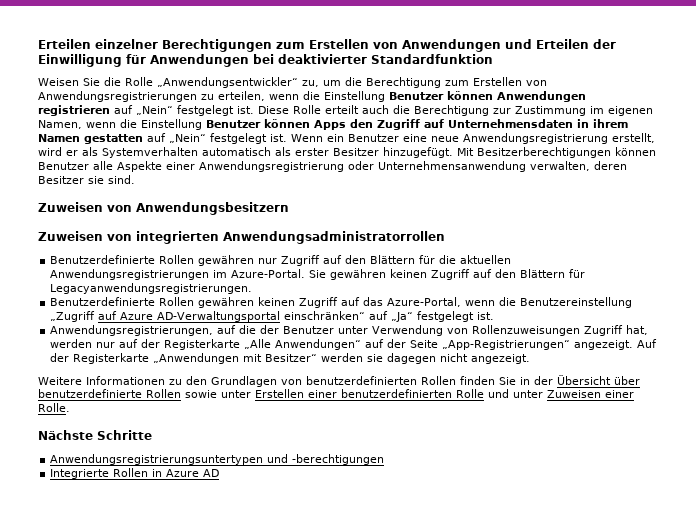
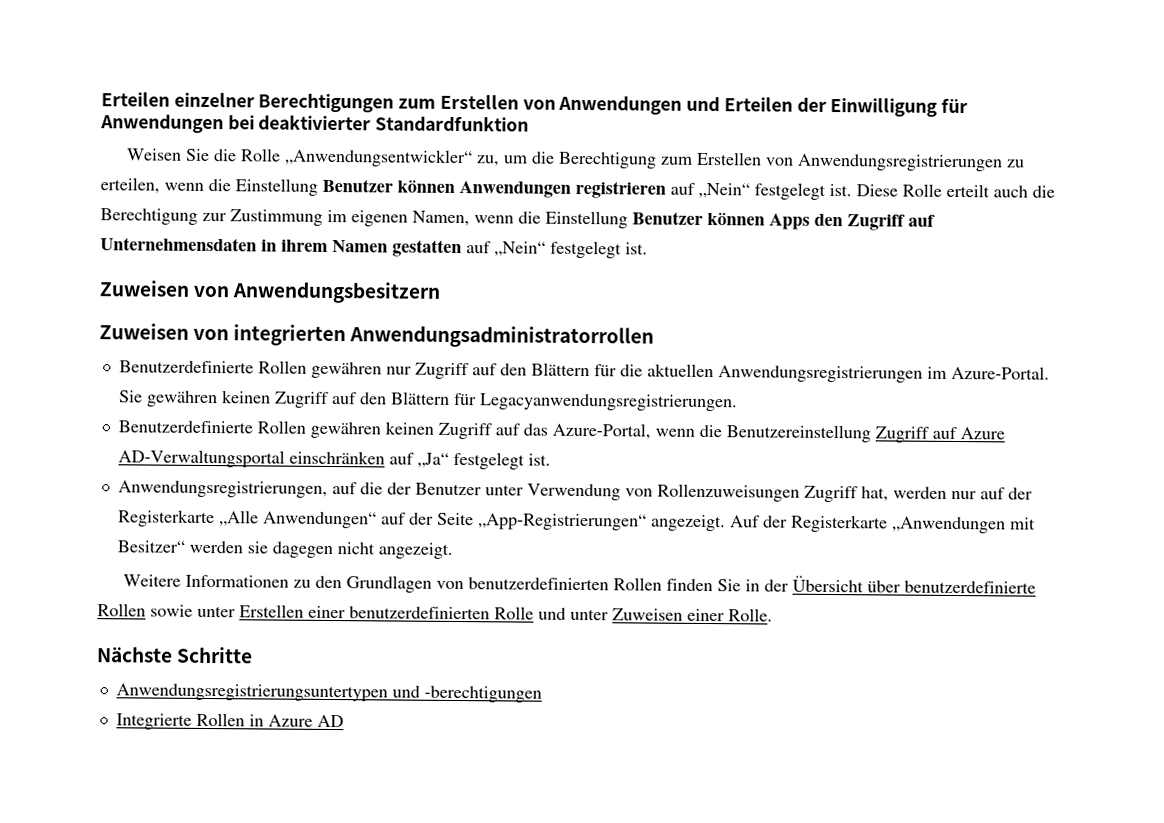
[291,133,655,144] [38,147,656,158] [38,161,627,172] [38,175,135,184] Wenn ein Benutzer eine neue Anwendungsregistrierung erstellt, wird er als Systemverhalten automatisch als erster Besitzer hinzugefügt. Mit Besitzerberechtigungen können Benutzer alle Aspekte einer Anwendungsregistrierung oder Unternehmensanwendung verwalten, deren Besitzer sie sind. -> (648, 248) none
[50,311,96,322] „Zugriff -> [874,426,929,443] Zugriff
[284,311,366,320] einschränken“ -> [288,450,385,465] einschränken

